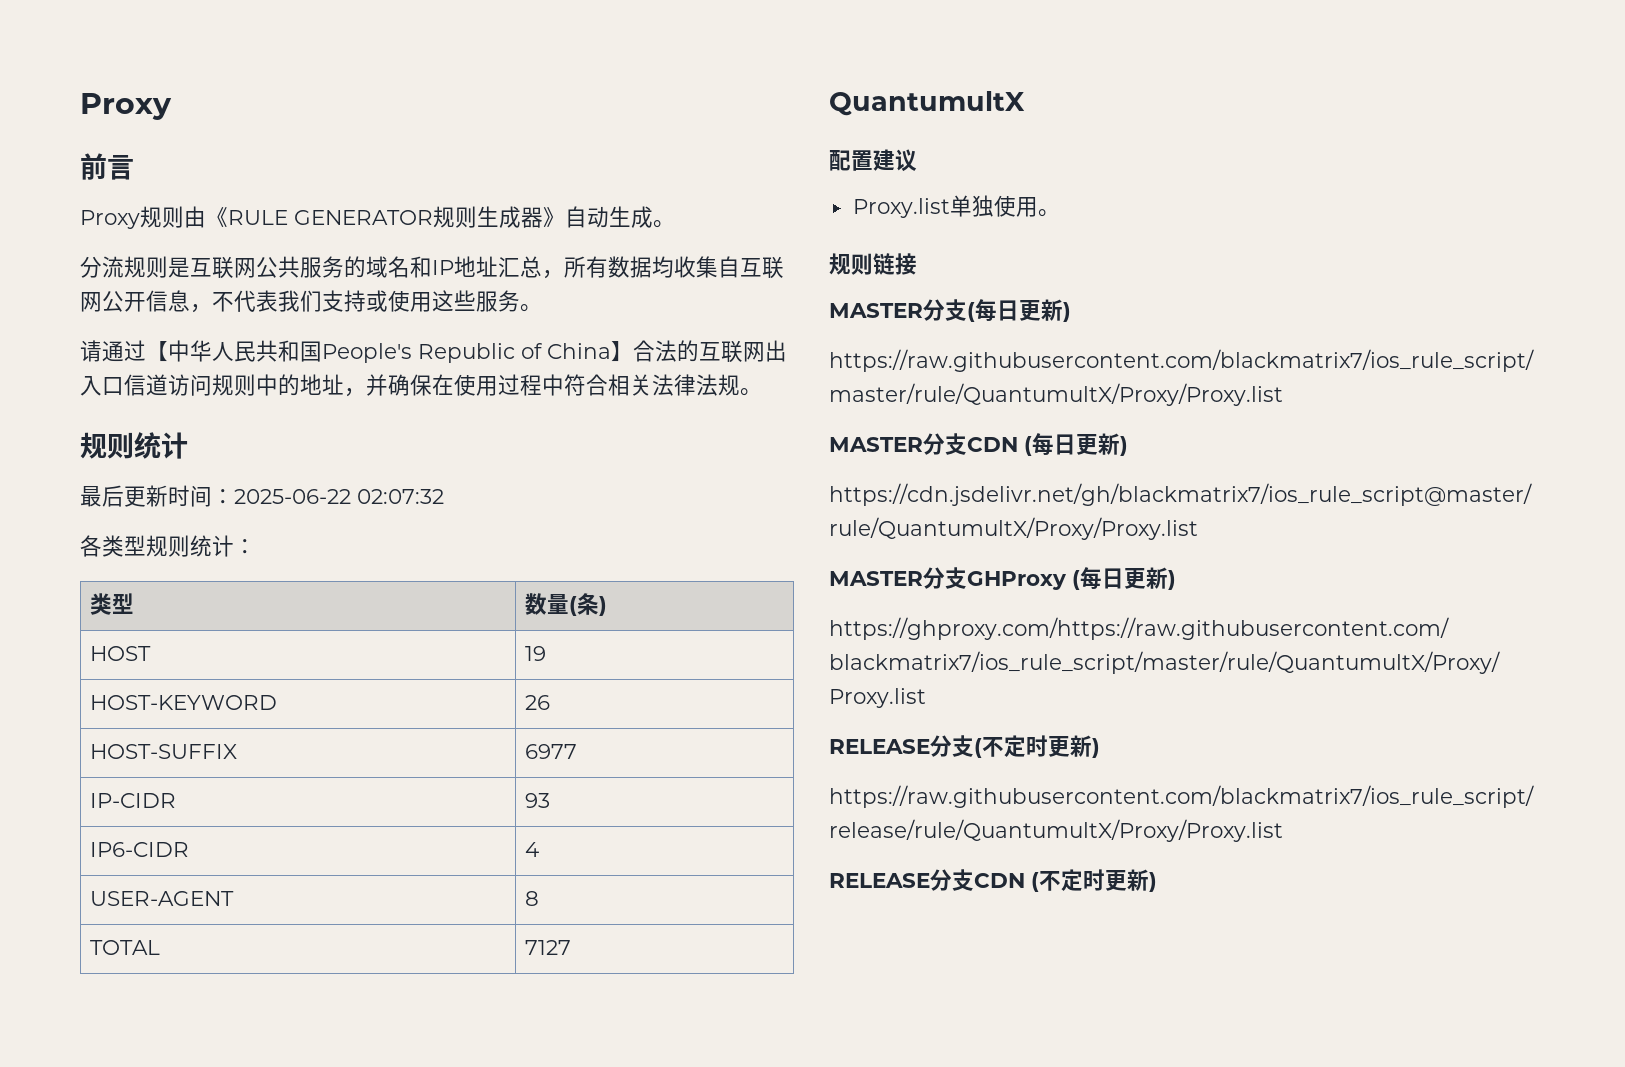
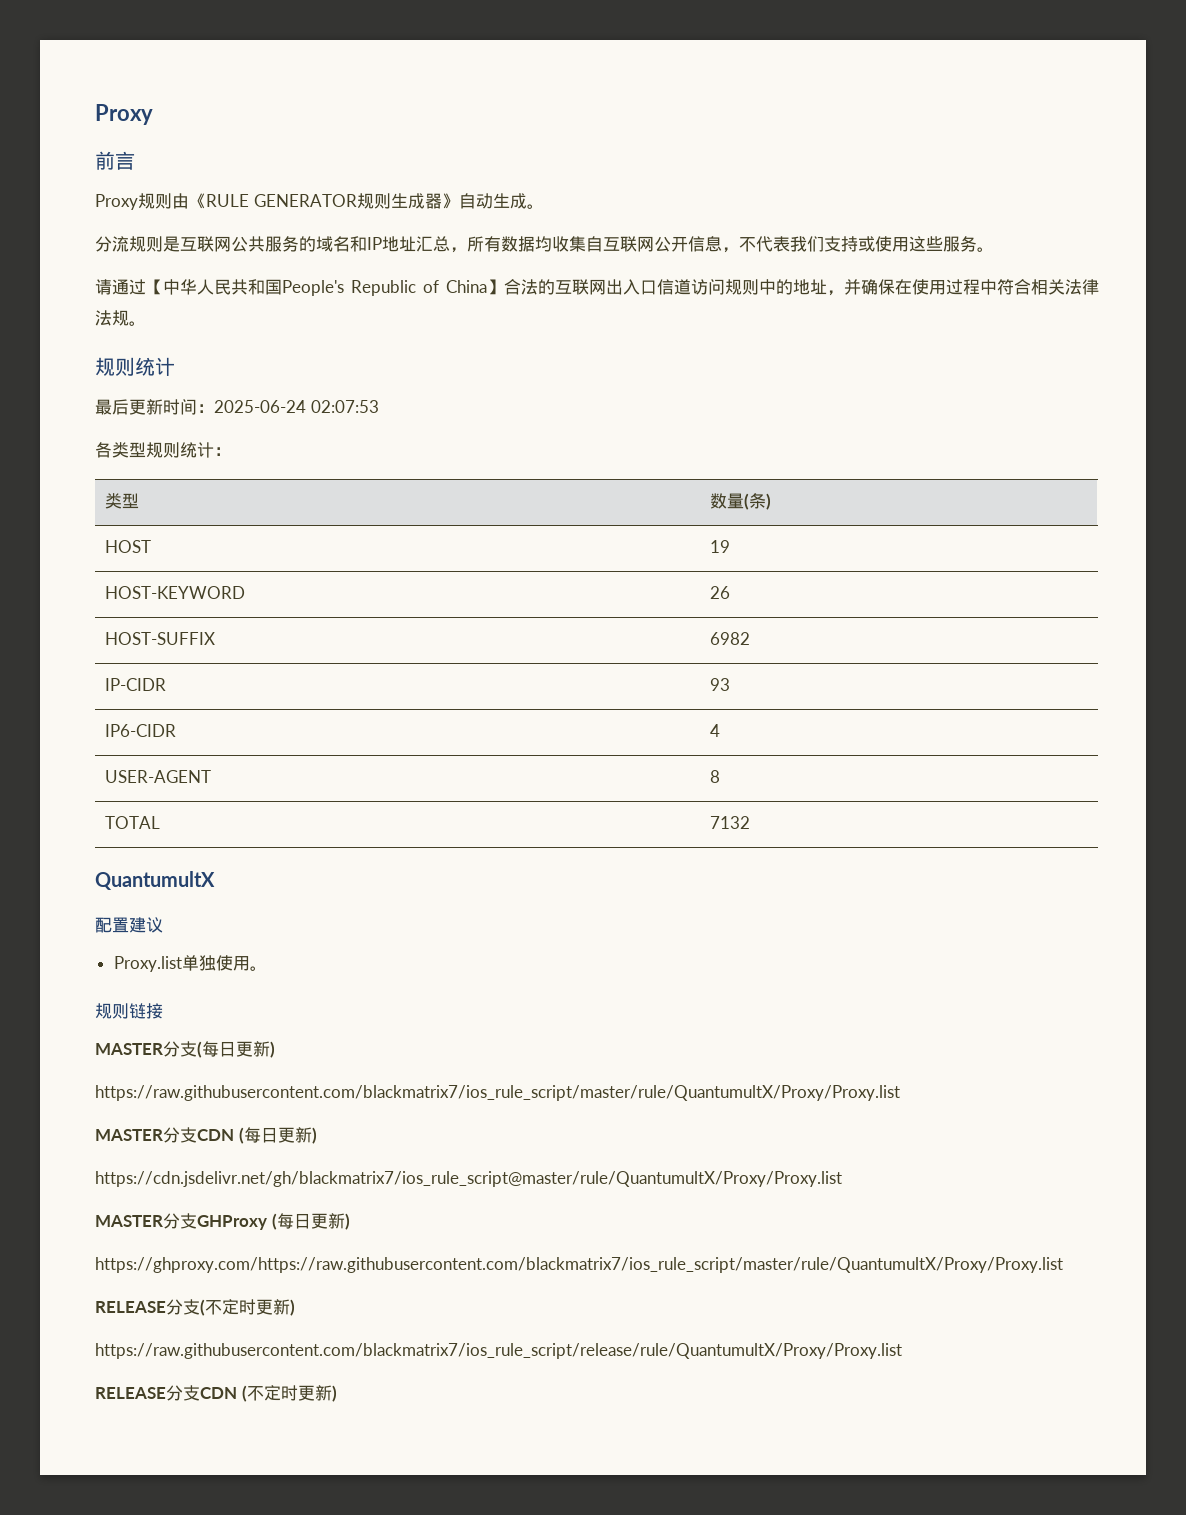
[234,489,444,504] 2025-06-22 02:07:32 -> [214,400,379,413] 2025-06-24 02:07:53
[524,744,577,759] 6977 -> [709,632,750,645] 6982
[524,940,571,955] 7127 -> [709,816,750,829] 7132

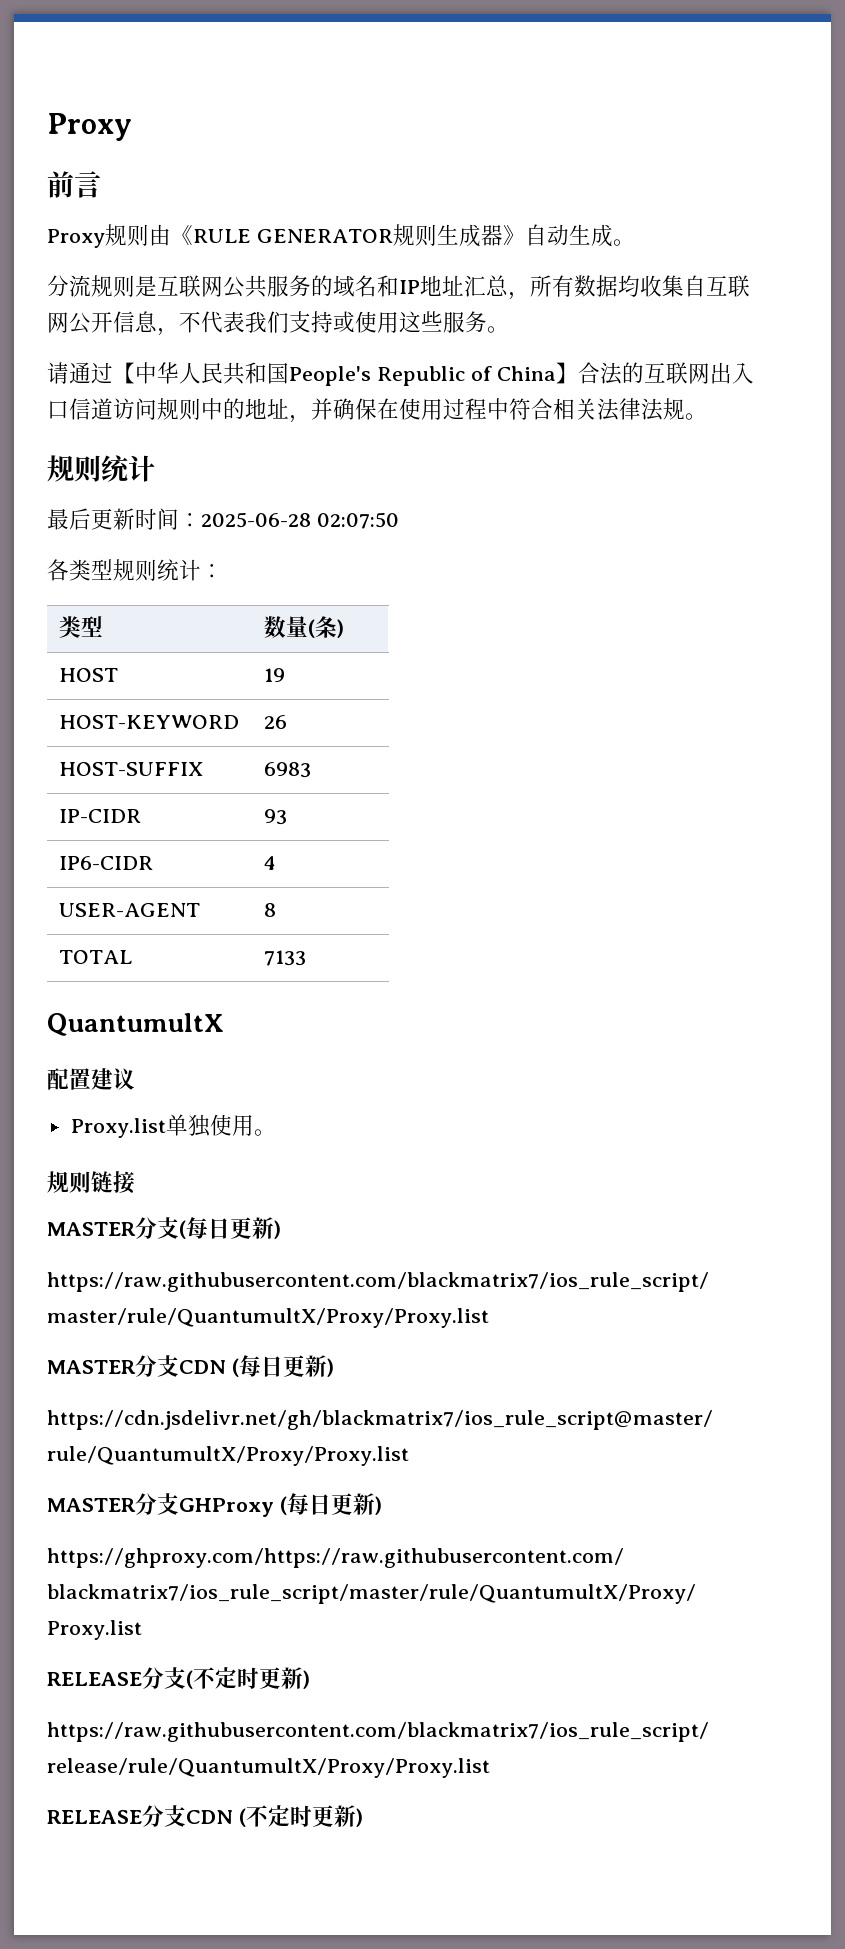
[214,400,379,413] 2025-06-24 02:07:53 -> [201,512,399,529] 2025-06-28 02:07:50
[709,632,750,645] 6982 -> [264,762,312,778] 6983
[709,816,750,829] 7132 -> [264,950,307,966] 7133

